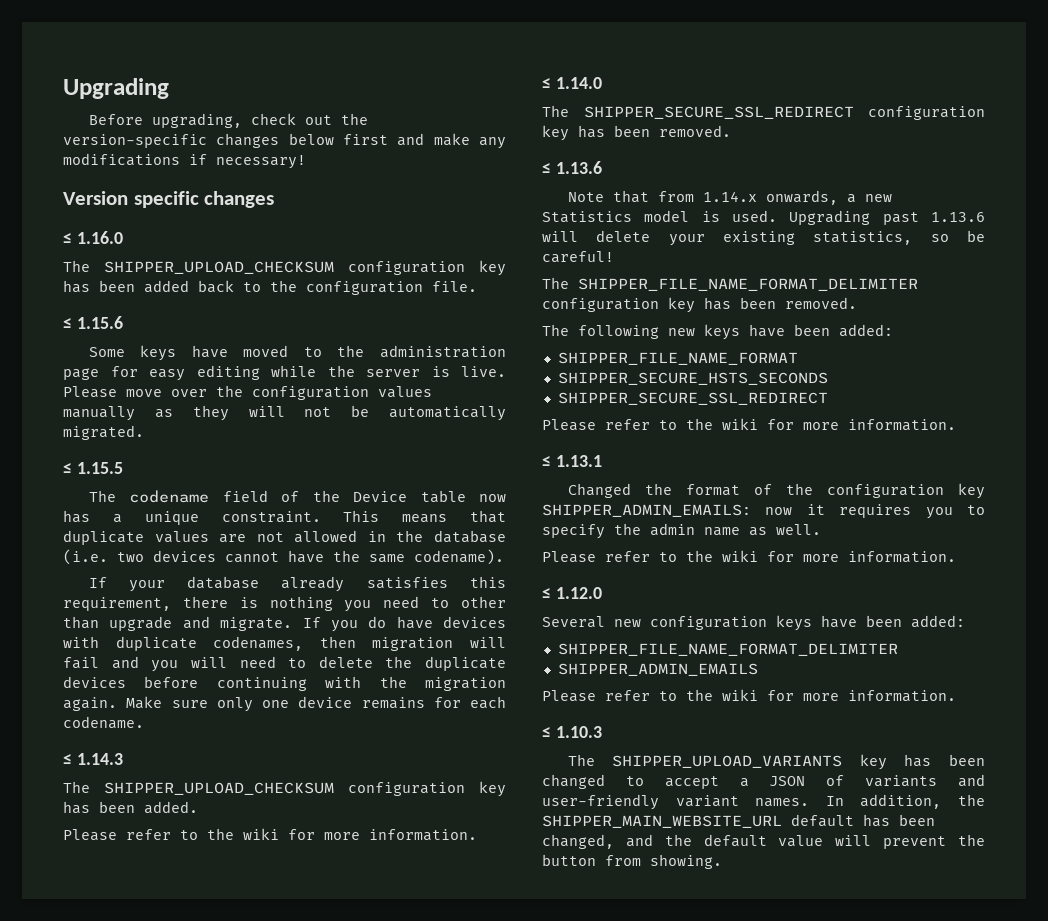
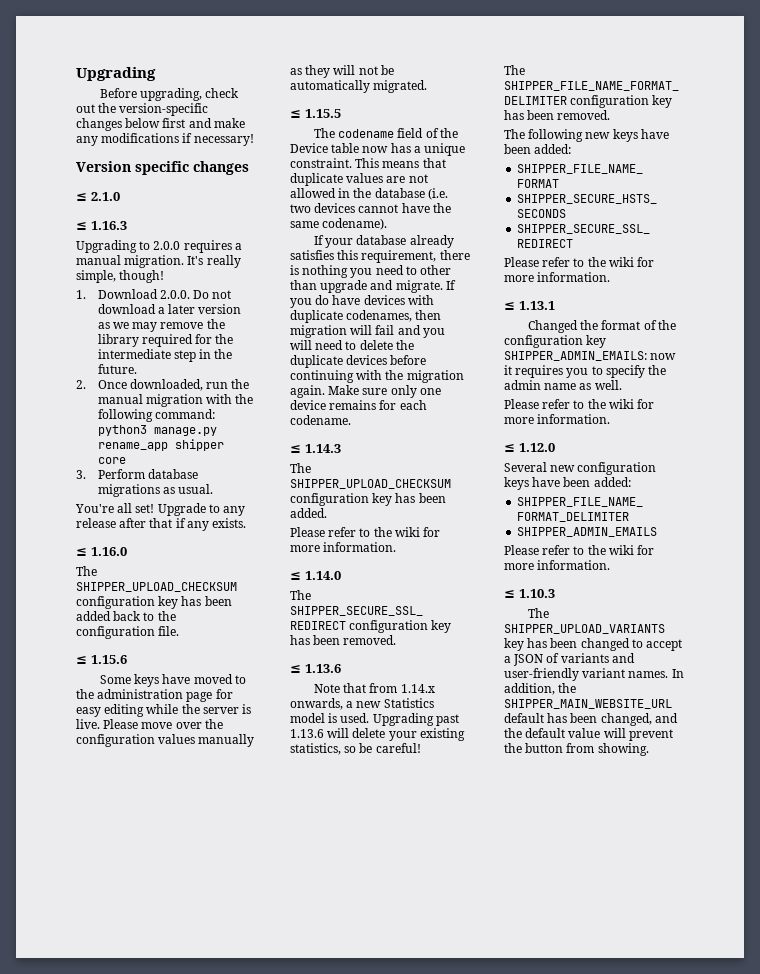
(275, 199) none -> [76,192,120,201] [76,221,127,230] [76,240,242,253] [76,255,241,268] [76,270,165,283] [76,289,232,299] [97,304,242,314] [97,319,225,332] [97,334,234,347] [97,349,233,362] [97,364,137,374] [76,379,250,391] [97,394,254,407] [97,409,215,422] [97,425,217,436] [97,439,224,451] [97,457,126,464] [76,469,198,479] [97,484,214,497] [75,503,246,516] [76,518,247,531] // ≤ 2.1.0 // ≤ 1.16.3 // Upgrading to 2.0.0 requires a manual migration. It's really simple, though! // 1. Download 2.0.0. Do not download a later version as we may remove the library required for the intermediate step in the future. // 2. Once downloaded, run the manual migration with the following command: python3 manage.py rename_app shipper core // 3. Perform database migrations as usual. // You're all set! Upgrade to any release after that if any exists.

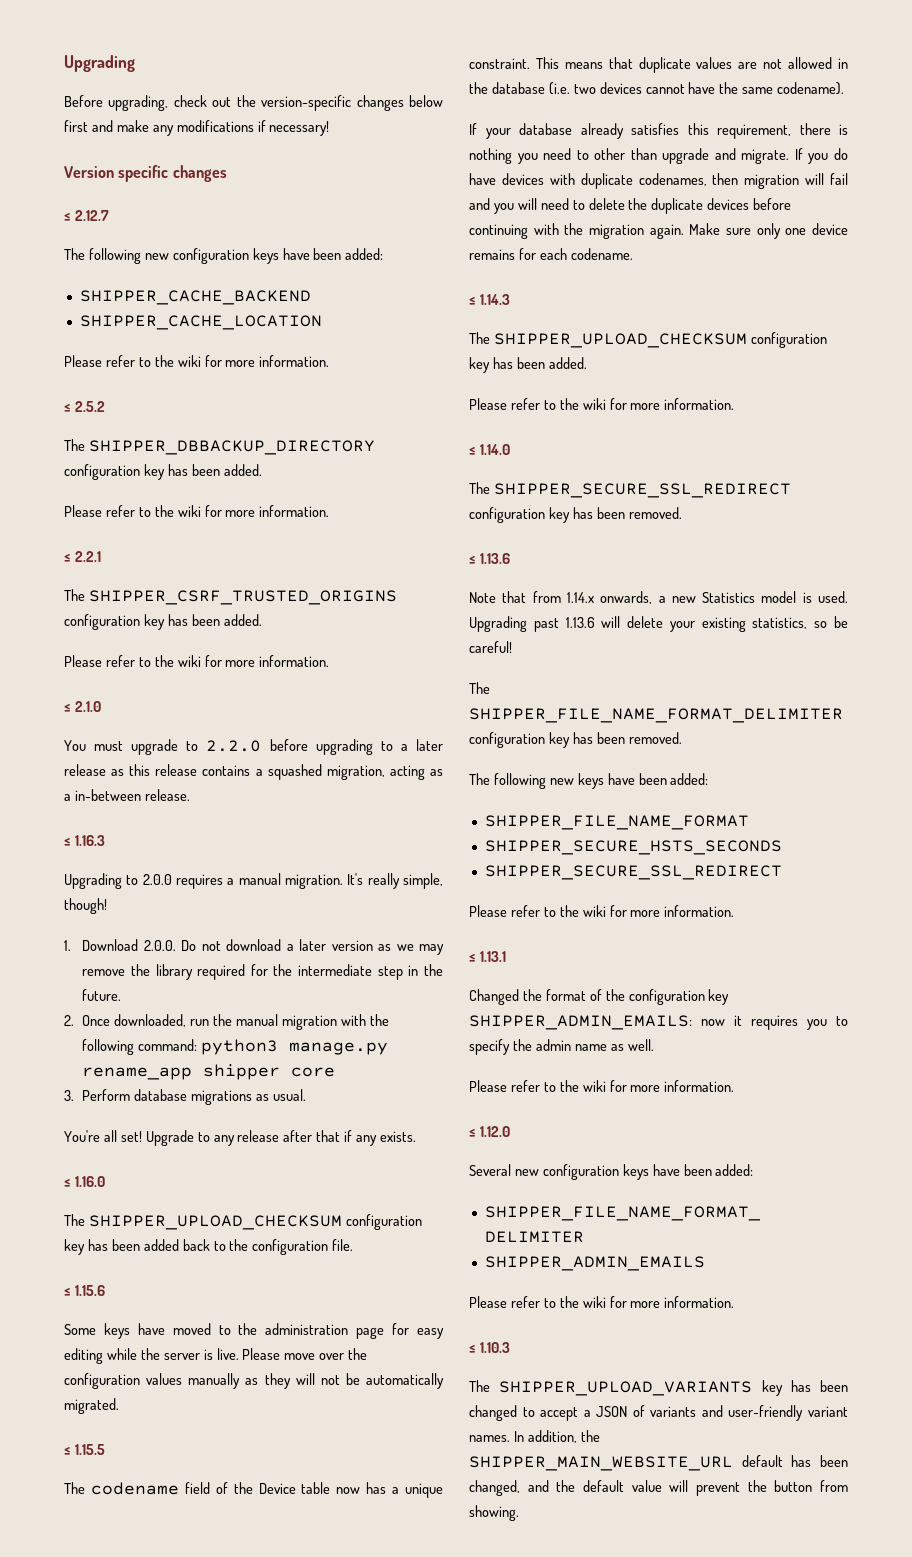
[90,192,120,201] 2.1.0 -> [75,210,110,221] [64,248,384,264] [79,290,311,305] [79,315,322,330] [64,355,330,367] [64,401,106,412] [64,439,375,455] [64,464,262,480] [64,505,330,517] [64,551,102,562] [64,589,397,605] [64,614,262,630] [64,655,330,667] [64,701,102,712] [64,739,444,755] [64,764,443,780] [64,789,190,801] 2.12.7 // The following new configuration keys have been added: // SHIPPER_CACHE_BACKEND // SHIPPER_CACHE_LOCATION // Please refer to the wiki for more information. // ≤ 2.5.2 // The SHIPPER_DBBACKUP_DIRECTORY configuration key has been added. // Please refer to the wiki for more information. // ≤ 2.2.1 // The SHIPPER_CSRF_TRUSTED_ORIGINS configuration key has been added. // Please refer to the wiki for more information. // ≤ 2.1.0 // You must upgrade to 2.2.0 before upgrading to a later release as this release contains a squashed migration, acting as a in-between release.

